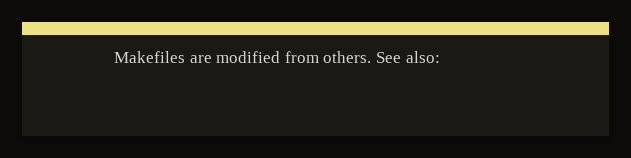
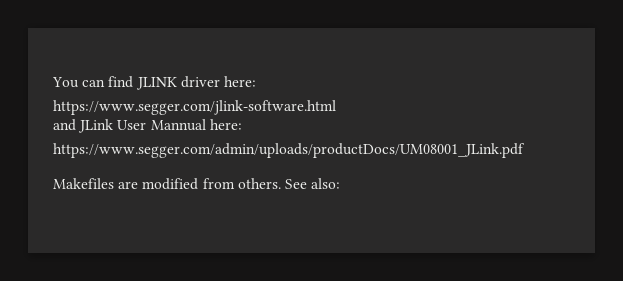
(114, 57) none -> [52,76,256,90] [53,100,336,115] [53,119,242,133] [53,143,525,158] You can find JLINK driver here: // https://www.segger.com/jlink-software.html // and JLink User Mannual here: // https://www.segger.com/admin/uploads/productDocs/UM08001_JLink.pdf //

